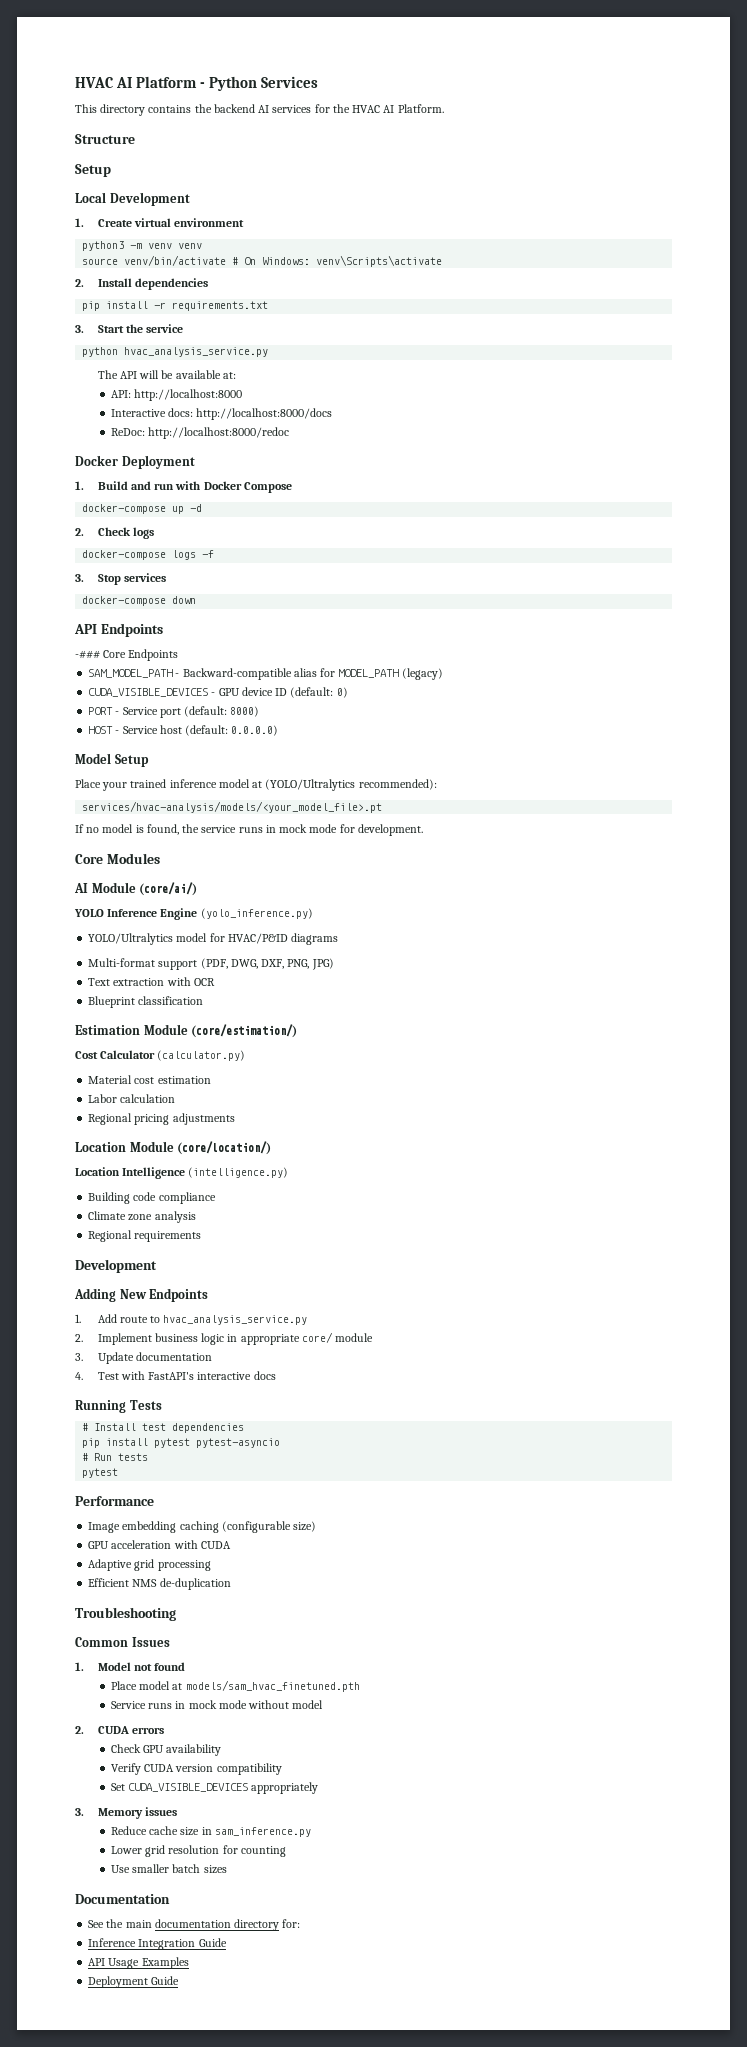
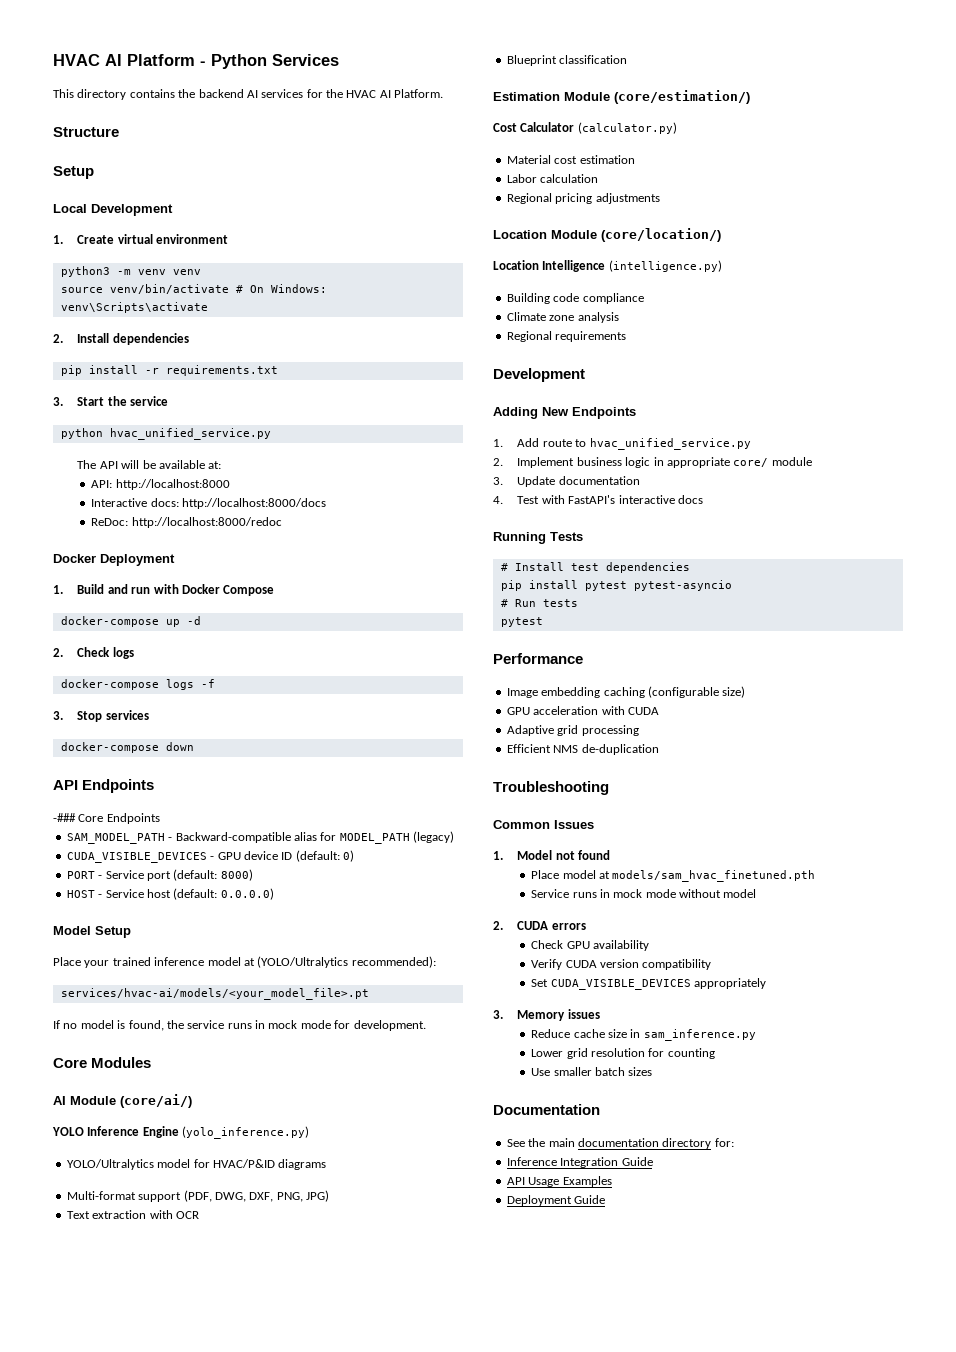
[124,347,269,357] hvac_analysis_service.py -> [109,428,271,440] hvac_unified_service.py
[82,801,383,813] services/hvac-analysis/models/<your_model_file>.pt -> [60,988,369,1000] services/hvac-ai/models/<your_model_file>.pt
[163,1315,308,1325] hvac_analysis_service.py -> [589,438,751,450] hvac_unified_service.py

